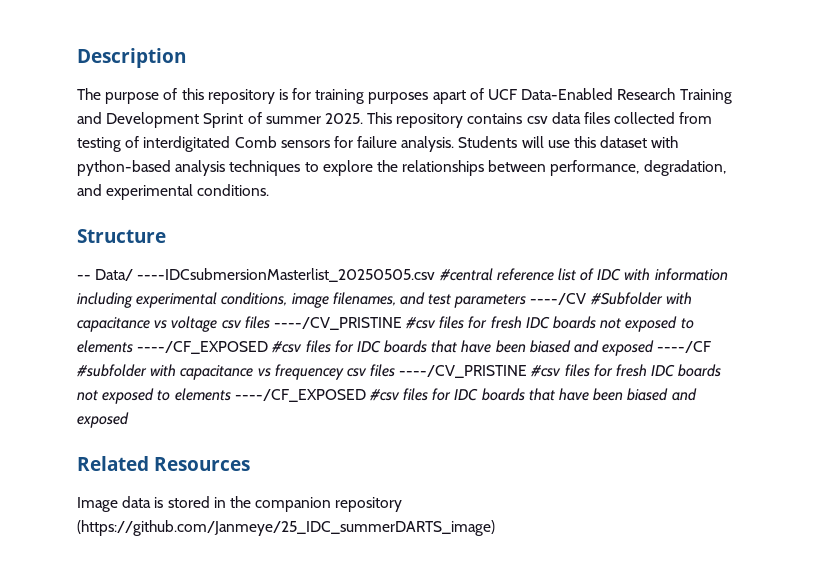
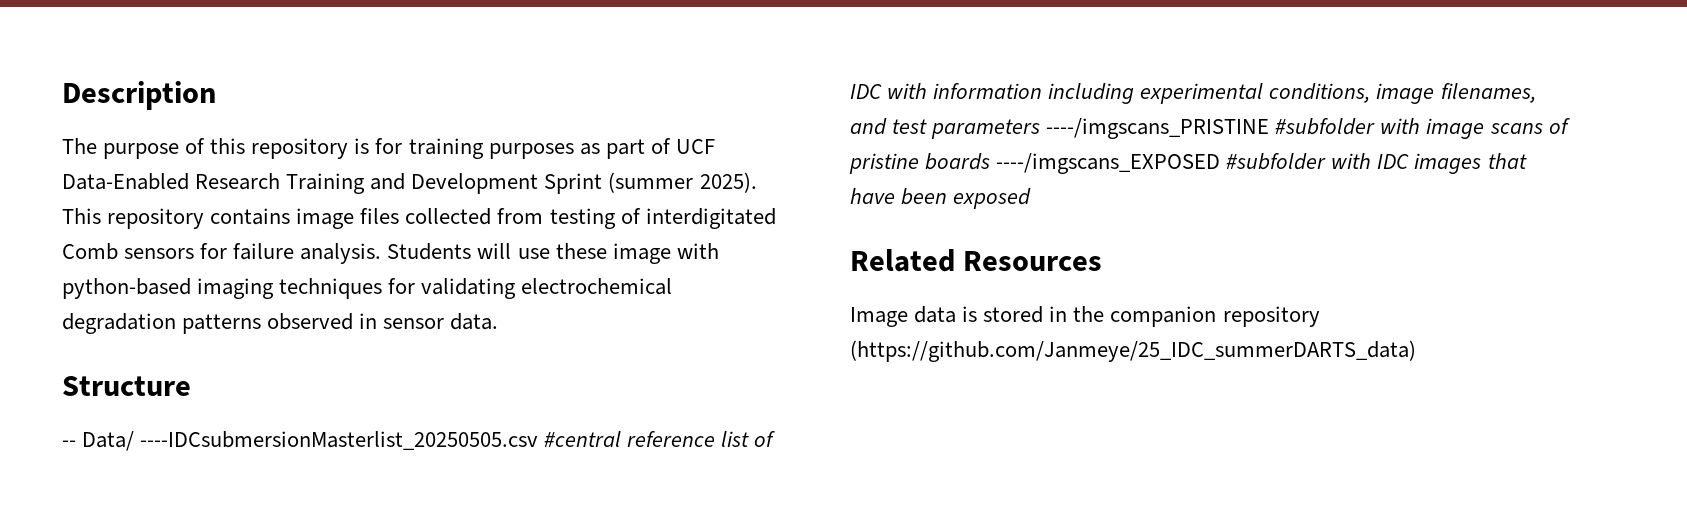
[432,90,466,104] apart -> [579,139,645,159] as part
[247,112,363,124] of summer 2025. -> [608,172,757,193] (summer 2025).
[526,112,581,124] csv data -> [296,208,355,229] image
[574,136,679,148] [77,160,726,176] [77,184,270,200] this dataset with python-based analysis techniques to explore the relationships between performance, degradation, and experimental conditions. -> [555,243,719,264] [62,278,673,299] [62,313,499,334] these image with python-based imaging techniques for validating electrochemical degradation patterns observed in sensor data.
[530,292,692,305] [77,316,694,332] [77,340,712,356] [77,364,722,380] [77,388,697,404] ----/CV #Subfolder with capacitance vs voltage csv files ----/CV_PRISTINE #csv files for fresh IDC boards not exposed to elements ----/CF_EXPOSED #csv files for IDC boards that have been biased and exposed ----/CF #subfolder with capacitance vs frequencey csv files ----/CV_PRISTINE #csv files for fresh IDC boards not exposed to elements ----/CF_EXPOSED #csv files for IDC boards that have been biased and -> [1046,118,1570,139] [849,153,1527,174] [850,188,948,205] ----/imgscans_PRISTINE #subfolder with image scans of pristine boards ----/imgscans_EXPOSED #subfolder with IDC images that have been
[77,520,495,536] (https://github.com/Janmeye/25_IDC_summerDARTS_image) -> [850,340,1416,362] (https://github.com/Janmeye/25_IDC_summerDARTS_data)

